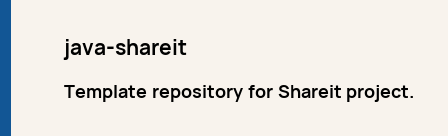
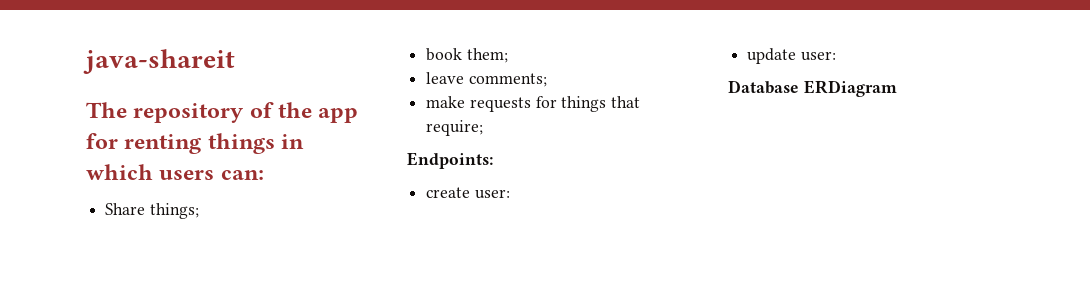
[64,85,415,102] Template repository for Shareit project. -> [86,102,359,123] [86,133,305,154] [86,164,264,180] [105,203,199,219] [426,48,508,63] [426,72,547,87] [426,96,641,112] [426,120,484,136] [407,152,493,169] [426,187,510,199] [747,48,836,64] [728,80,897,97] The repository of the app for renting things in which users can: // Share things; // book them; // leave comments; // make requests for things that require; // Endpoints: // create user: // update user: // Database ERDiagram

